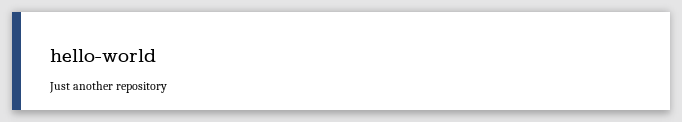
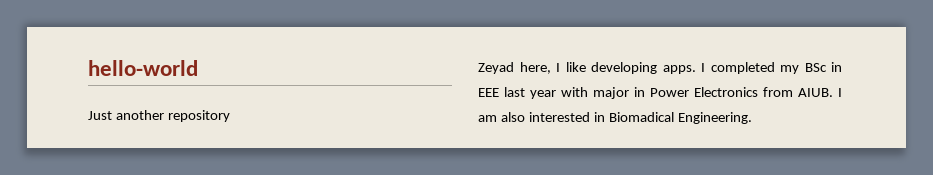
(168, 87) none -> [478,62,842,74] [478,87,842,99] [478,112,752,124] // Zeyad here, I like developing apps. I completed my BSc in EEE last year with major in Power Electronics from AIUB. I am also interested in Biomadical Engineering.

